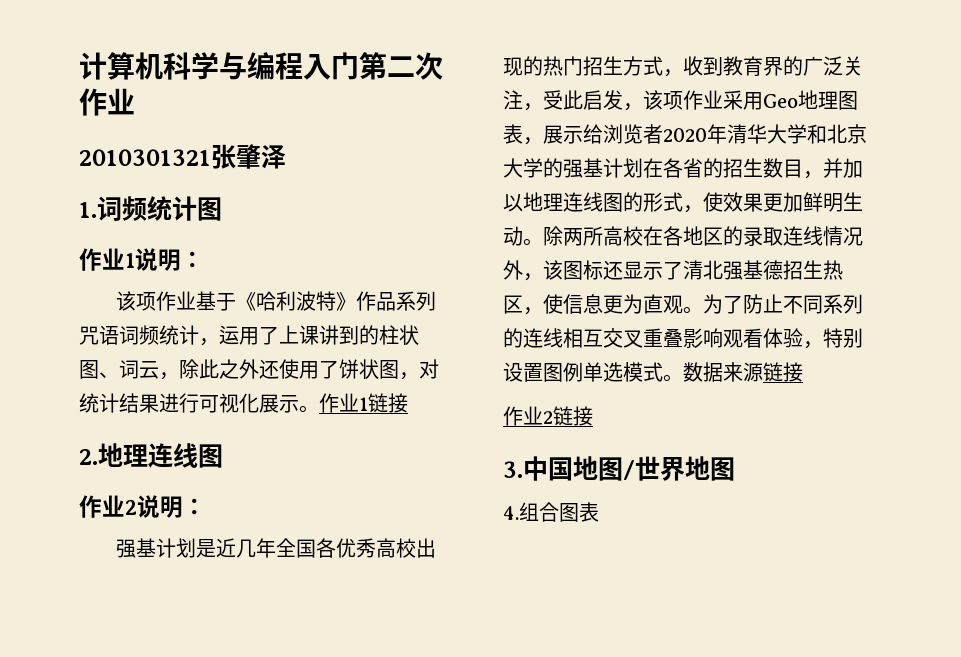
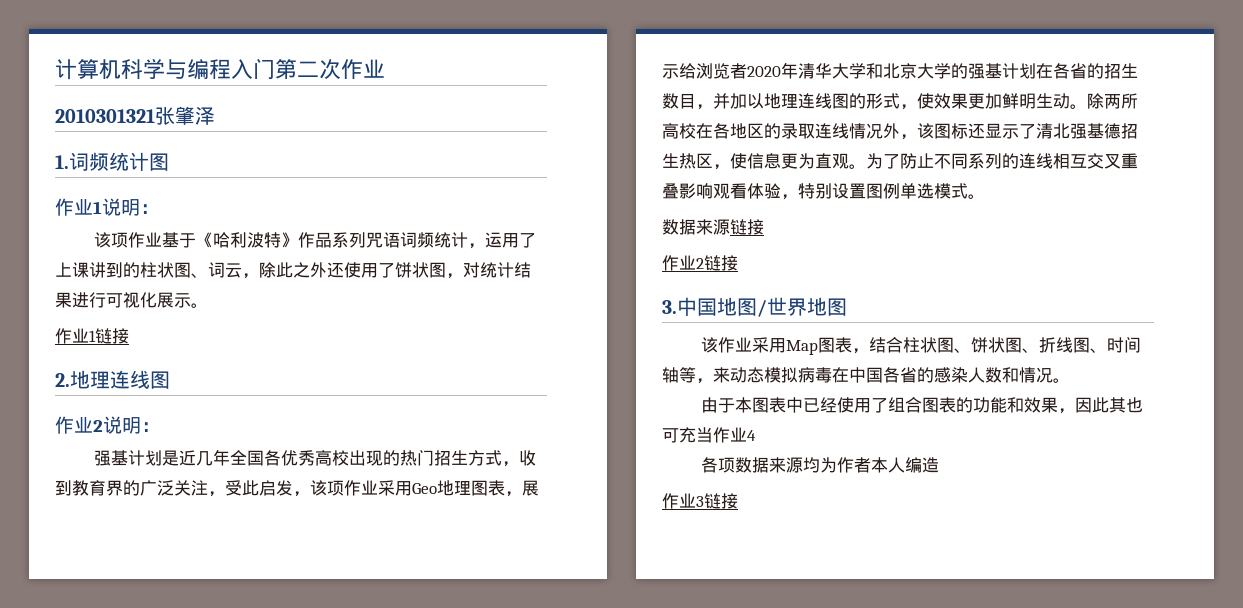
(319, 409) none -> (208, 305) //
(683, 378) none -> (985, 196) //
[503,502,599,522] 4.组合图表 -> [701,337,1142,355] [662,367,1070,384] [701,397,1144,414] [662,427,756,443] [701,457,940,473] [662,493,738,509] 该作业采用Map图表，结合柱状图、饼状图、折线图、时间轴等，来动态模拟病毒在中国各省的感染人数和情况。 // 由于本图表中已经使用了组合图表的功能和效果，因此其也可充当作业4 // 各项数据来源均为作者本人编造 // 作业3链接

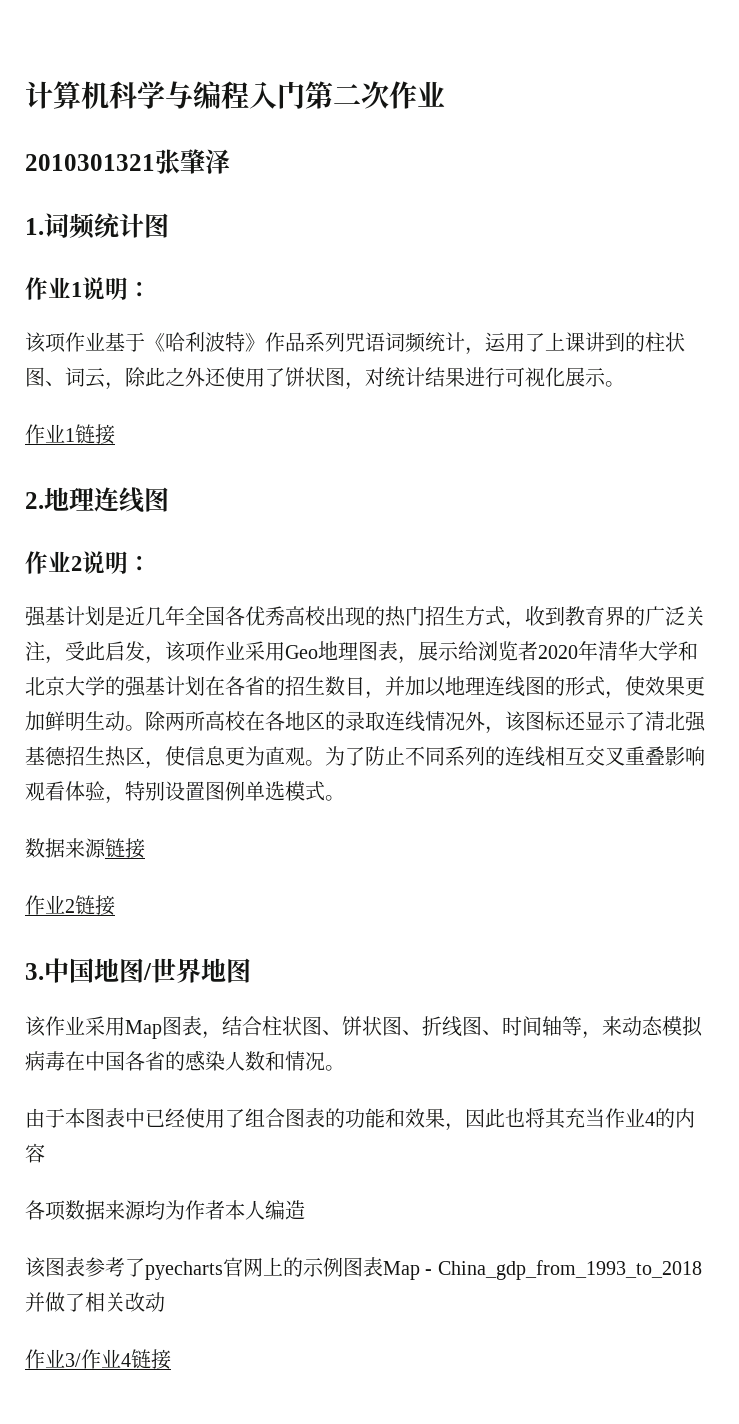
[1109,397,1144,413] [662,428,679,443] 其也可 -> [505,1108,566,1129] 也将其
(756, 435) none -> [655,1108,695,1128] [25,1143,45,1163] 的内容
[662,493,704,509] 作业3 -> [25,1257,702,1280] [25,1292,165,1312] [25,1349,131,1369] 该图表参考了pyecharts官网上的示例图表Map - China_gdp_from_1993_to_2018并做了相关改动 // 作业3/作业4

